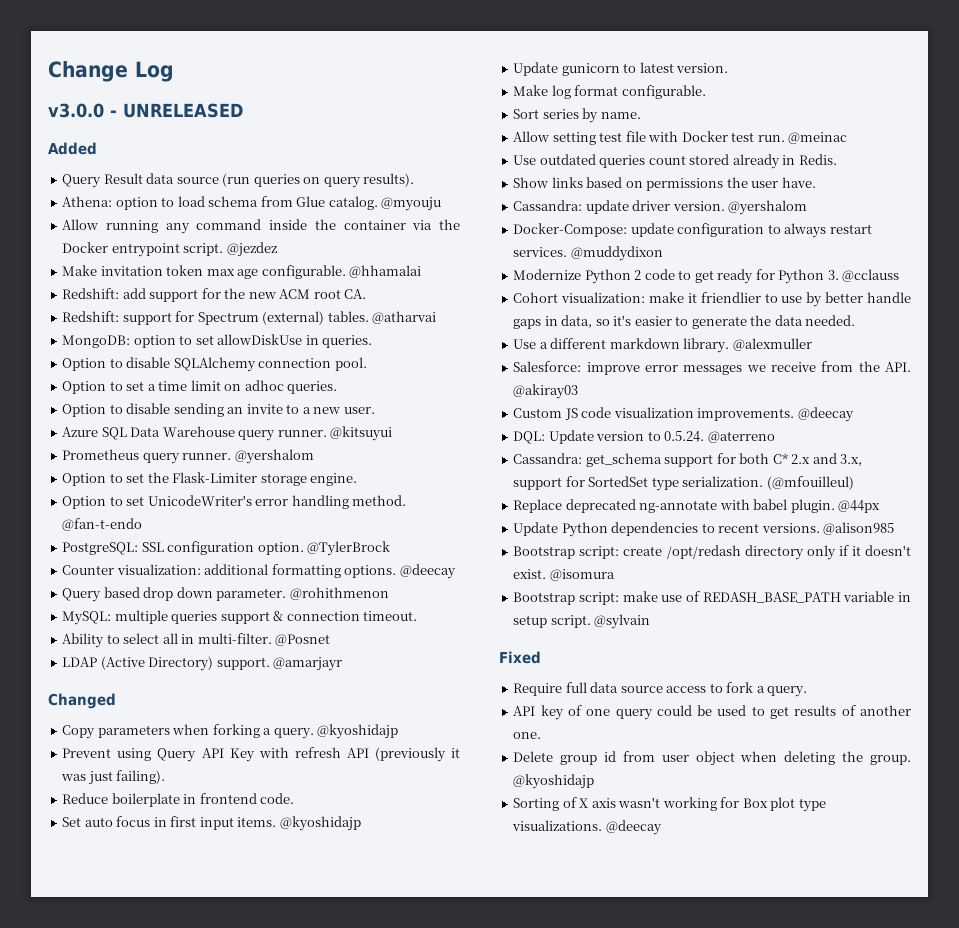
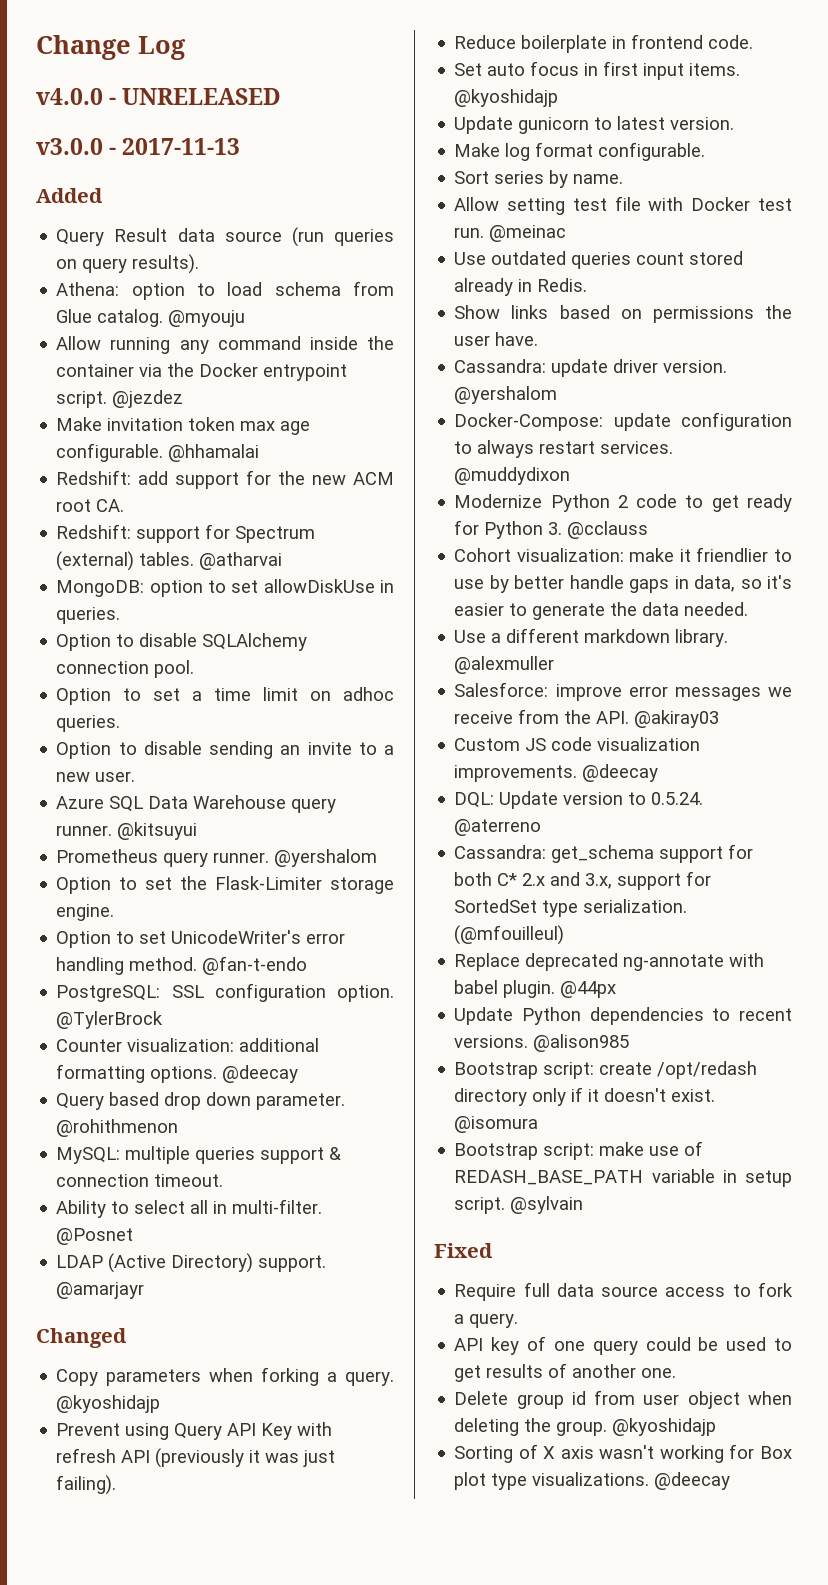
(174, 71) none -> [36,88,282,105] // v4.0.0 - UNRELEASED
[123,103,243,118] UNRELEASED -> [122,138,241,155] 2017-11-13

